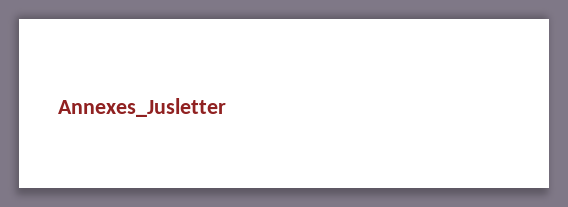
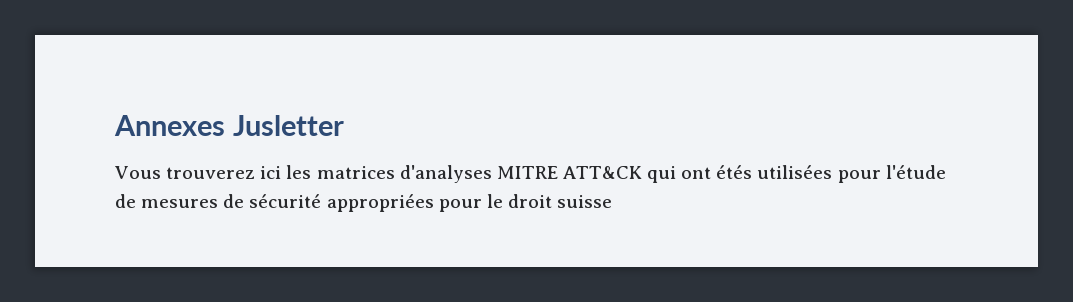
[58,98,226,117] Annexes_Jusletter -> [114,115,344,136] [115,165,946,183] [115,194,613,212] Annexes Jusletter // Vous trouverez ici les matrices d'analyses MITRE ATT&CK qui ont étés utilisées pour l'étude de mesures de sécurité appropriées pour le droit suisse

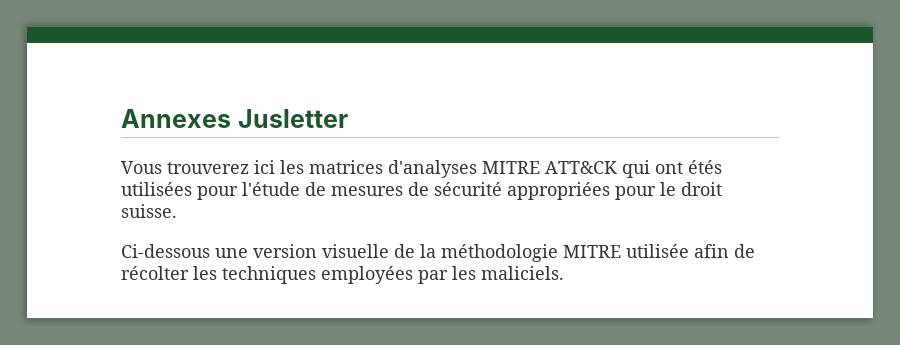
[557,195,613,208] suisse -> [121,204,177,218] [121,244,755,262] [121,266,564,284] suisse. // Ci-dessous une version visuelle de la méthodologie MITRE utilisée afin de récolter les techniques employées par les maliciels.

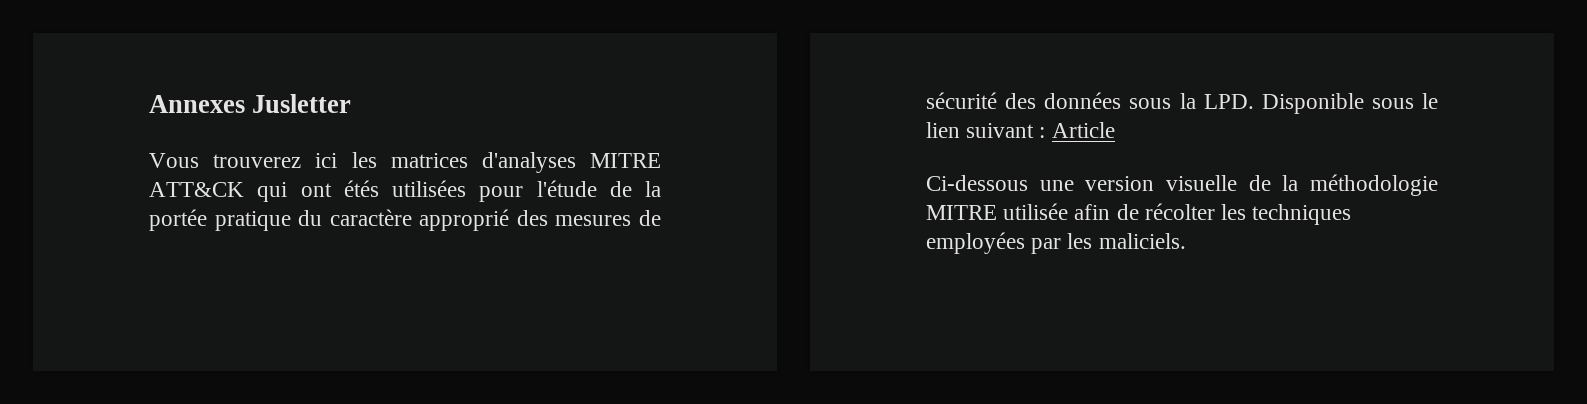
[331,182,722,200] [121,204,177,218] mesures de sécurité appropriées pour le droit suisse. -> [645,181,661,197] [149,209,661,231] [926,92,1438,114] [926,122,1115,138] la portée pratique du caractère approprié des mesures de sécurité des données sous la LPD. Disponible sous le lien suivant : Article

